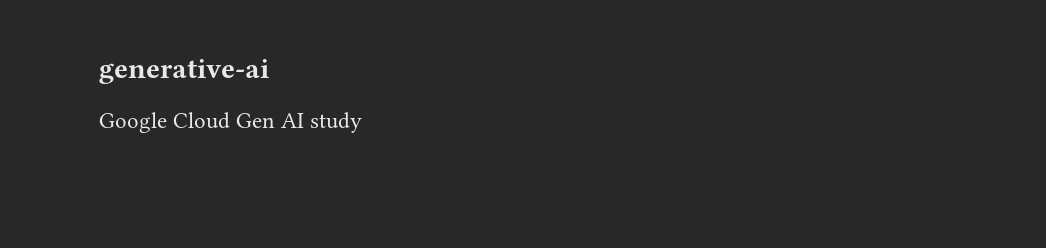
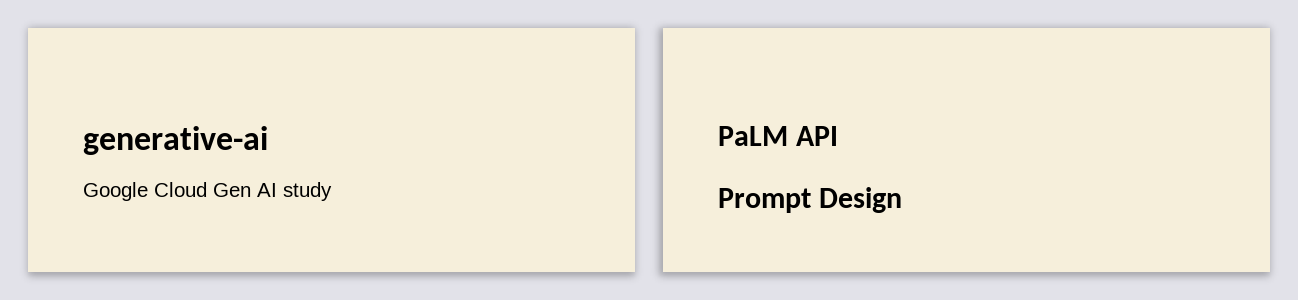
(362, 122) none -> [718,126,838,146] [718,187,902,213] // PaLM API // Prompt Design

